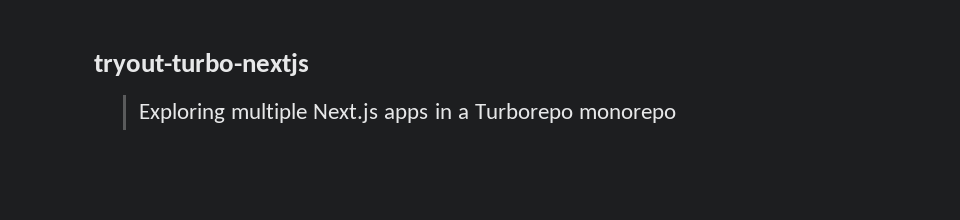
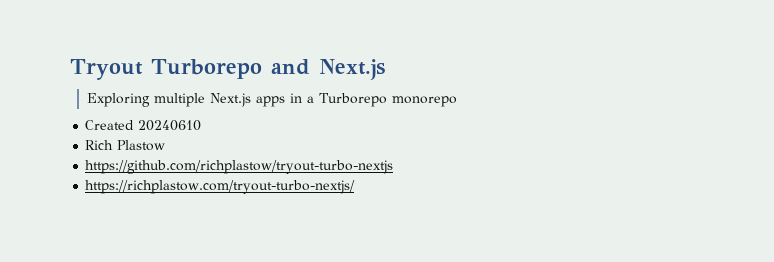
[94,53,309,76] tryout-turbo-nextjs -> [70,59,385,80] Tryout Turborepo and Next.js
(677, 115) none -> [85,120,202,131] [85,140,166,151] [85,160,394,174] [85,180,356,194] // Created 20240610 // Rich Plastow // https://github.com/richplastow/tryout-turbo-nextjs // https://richplastow.com/tryout-turbo-nextjs/

